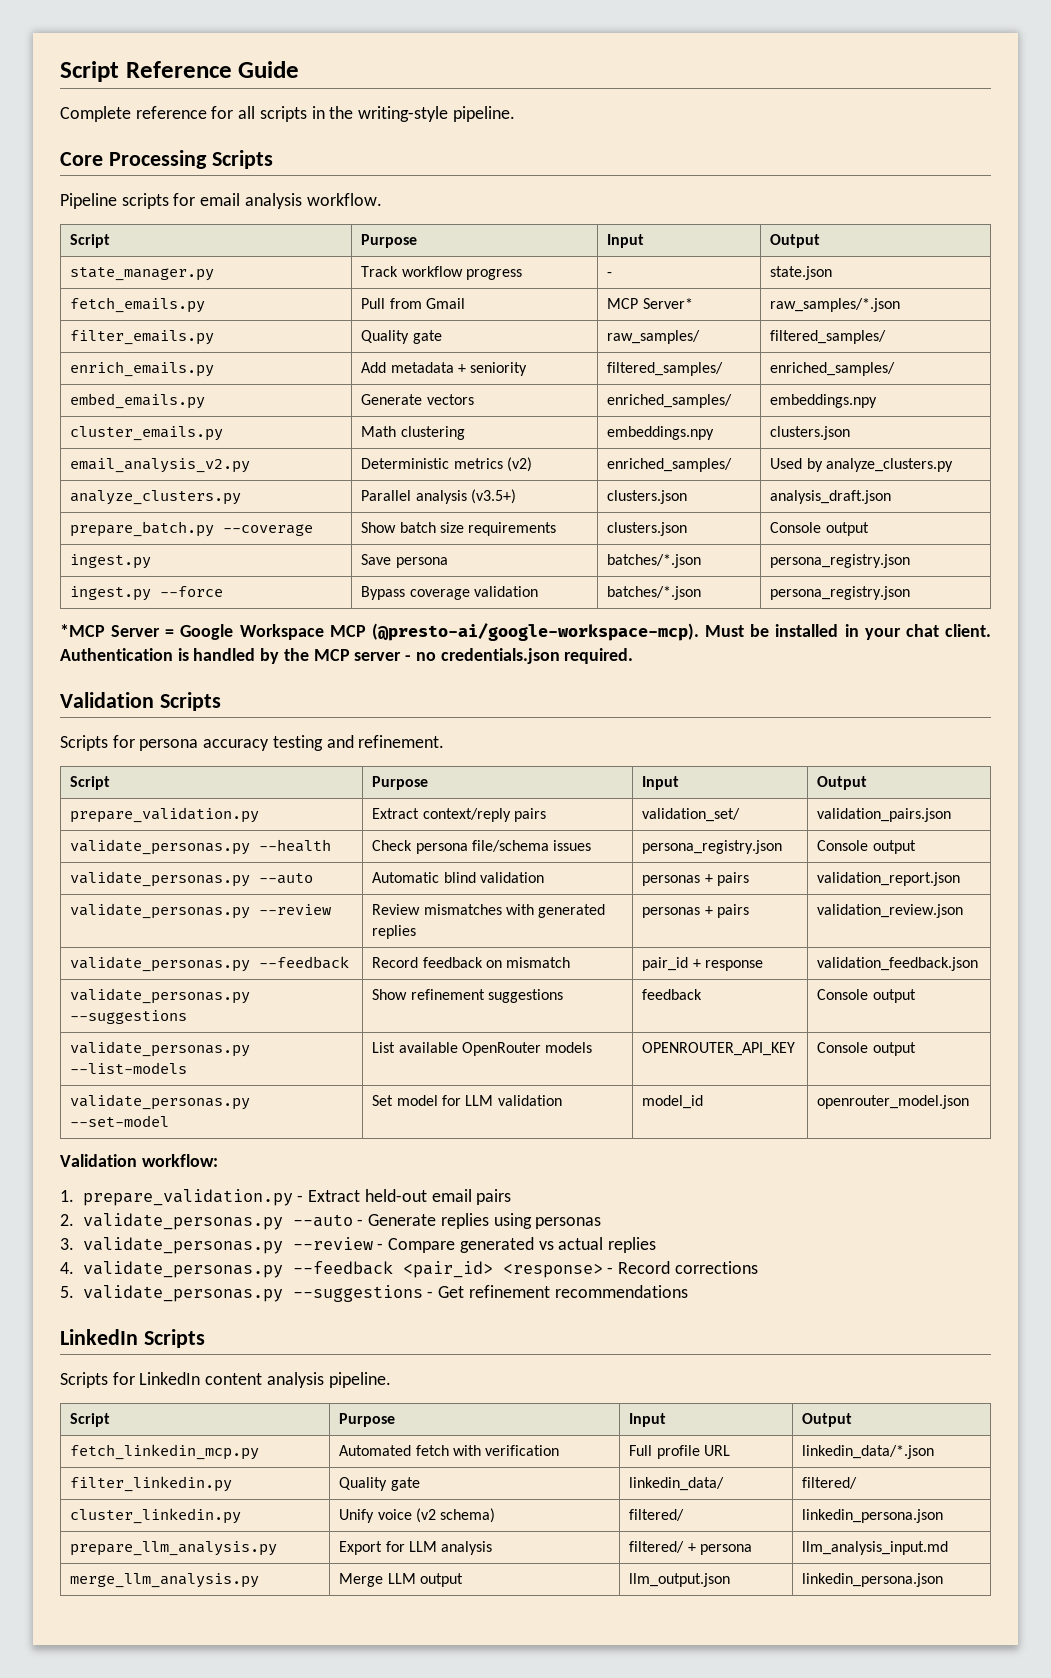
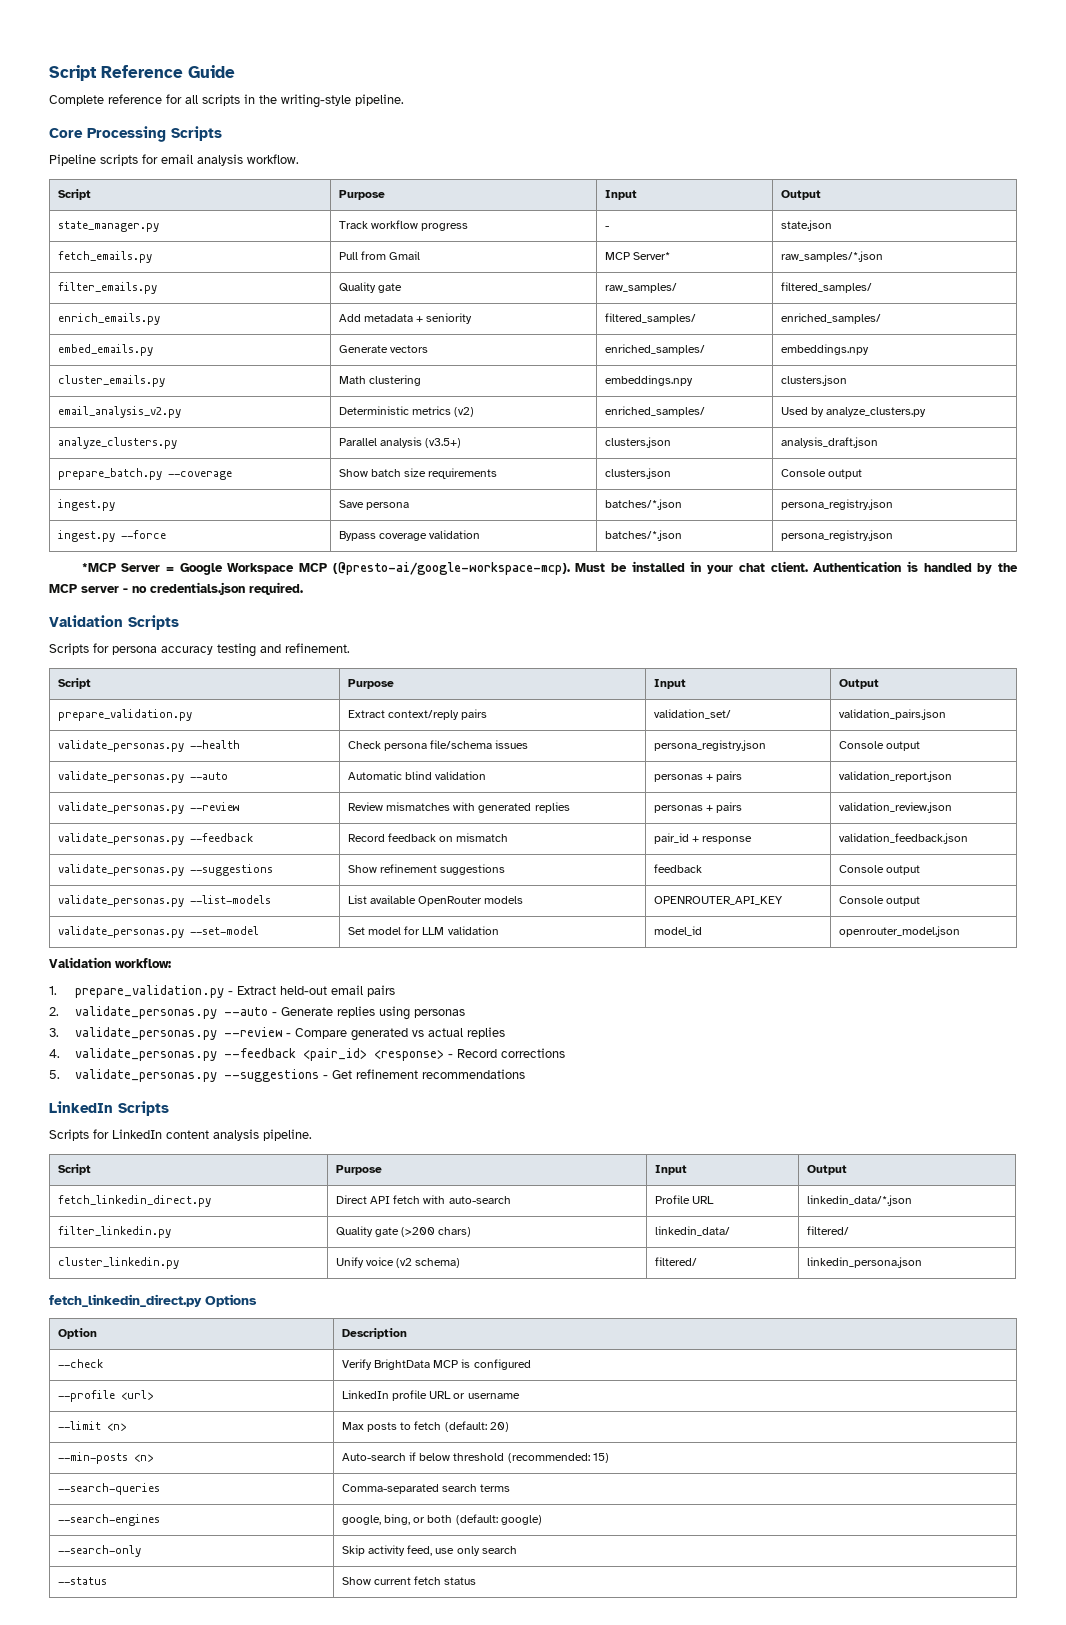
[70,1444,260,1460] [339,1445,560,1456] [629,1445,700,1459] fetch_linkedin_mcp.py | Automated fetch with verification | Full profile -> [58,1195,212,1207] [336,1195,511,1204] [655,1195,691,1204] fetch_linkedin_direct.py | Direct API fetch with auto-search | Profile
(420, 1484) none -> [401,1227,472,1237] (>200 chars)
[70,1541,278,1556] [339,1541,493,1555] [629,1541,753,1555] [802,1541,949,1555] [70,1573,260,1588] [339,1573,464,1587] [629,1573,731,1587] [802,1573,944,1587] // prepare_llm_analysis.py | Export for LLM analysis | filtered/ + persona | llm_analysis_input.md // merge_llm_analysis.py | Merge LLM output | llm_output.json | linkedin_persona.json -> [49,1294,257,1307] [58,1328,98,1339] [342,1328,408,1339] [58,1359,104,1368] [342,1359,531,1370] [58,1390,154,1402] [342,1390,520,1401] [58,1421,127,1431] [342,1421,509,1432] [58,1452,154,1464] [342,1452,609,1463] [58,1483,161,1495] [342,1484,511,1494] [58,1514,161,1526] [342,1514,542,1525] [58,1545,142,1557] [342,1545,517,1556] [58,1577,108,1585] [342,1576,477,1585] // fetch_linkedin_direct.py Options // Option | Description // --check | Verify BrightData MCP is configured // --profile <url> | LinkedIn profile URL or username // --limit <n> | Max posts to fetch (default: 20) // --min-posts <n> | Auto-search if below threshold (recommended: 15) // --search-queries | Comma-separated search terms // --search-engines | google, bing, or both (default: google) // --search-only | Skip activity feed, use only search // --status | Show current fetch status

